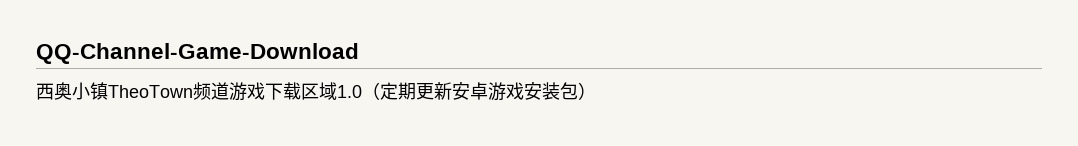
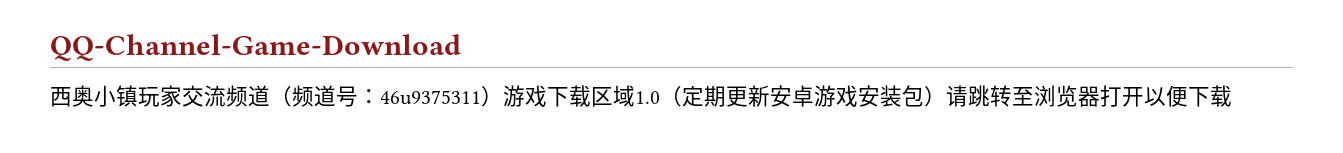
[108,82,229,100] TheoTown频道 -> [138,85,503,107] 玩家交流频道（频道号：46u9375311）
(596, 91) none -> [946,85,1232,107] 请跳转至浏览器打开以便下载

